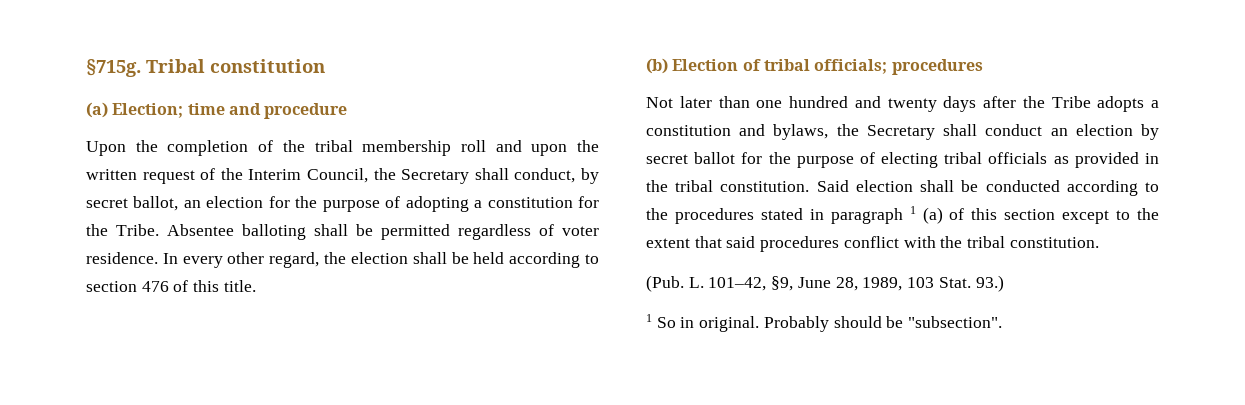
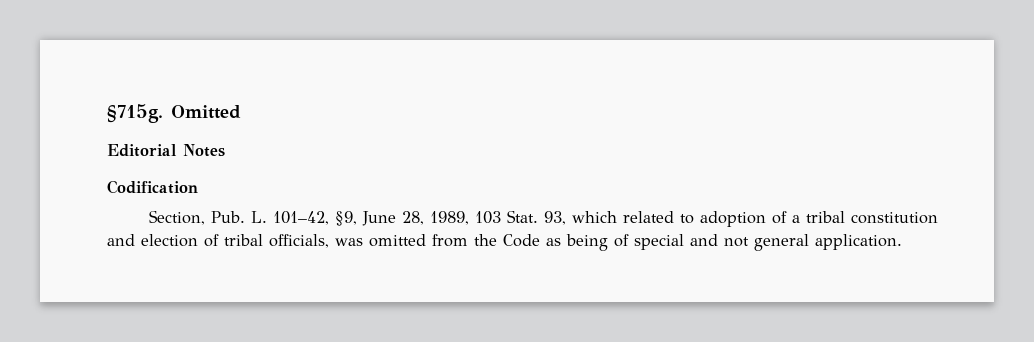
[146,59,325,73] [86,102,348,119] [86,140,599,156] [86,168,600,184] [86,196,599,212] [86,224,599,240] [86,252,599,268] [86,280,256,292] [646,58,983,75] [646,96,1159,112] [646,124,1159,140] [646,152,1159,168] [646,180,1159,196] [646,206,1159,224] [646,236,1099,252] [646,275,684,292] Tribal constitution // (a) Election; time and procedure // Upon the completion of the tribal membership roll and upon the written request of the Interim Council, the Secretary shall conduct, by secret ballot, an election for the purpose of adopting a constitution for the Tribe. Absentee balloting shall be permitted regardless of voter residence. In every other regard, the election shall be held according to section 476 of this title. // (b) Election of tribal officials; procedures // Not later than one hundred and twenty days after the Tribe adopts a constitution and bylaws, the Secretary shall conduct an election by secret ballot for the purpose of electing tribal officials as provided in the tribal constitution. Said election shall be conducted according to the procedures stated in paragraph 1 (a) of this section except to the extent that said procedures conflict with the tribal constitution. // (Pub. -> [171,105,241,119] [107,144,225,157] [107,180,198,194] [148,210,245,225] Omitted // Editorial Notes // Codification // Section, Pub.
[975,275,1004,292] [646,314,1003,332] 93.) // 1 So in original. Probably should be "subsection". -> [543,211,938,227] [107,234,902,251] 93, which related to adoption of a tribal constitution and election of tribal officials, was omitted from the Code as being of special and not general application.

